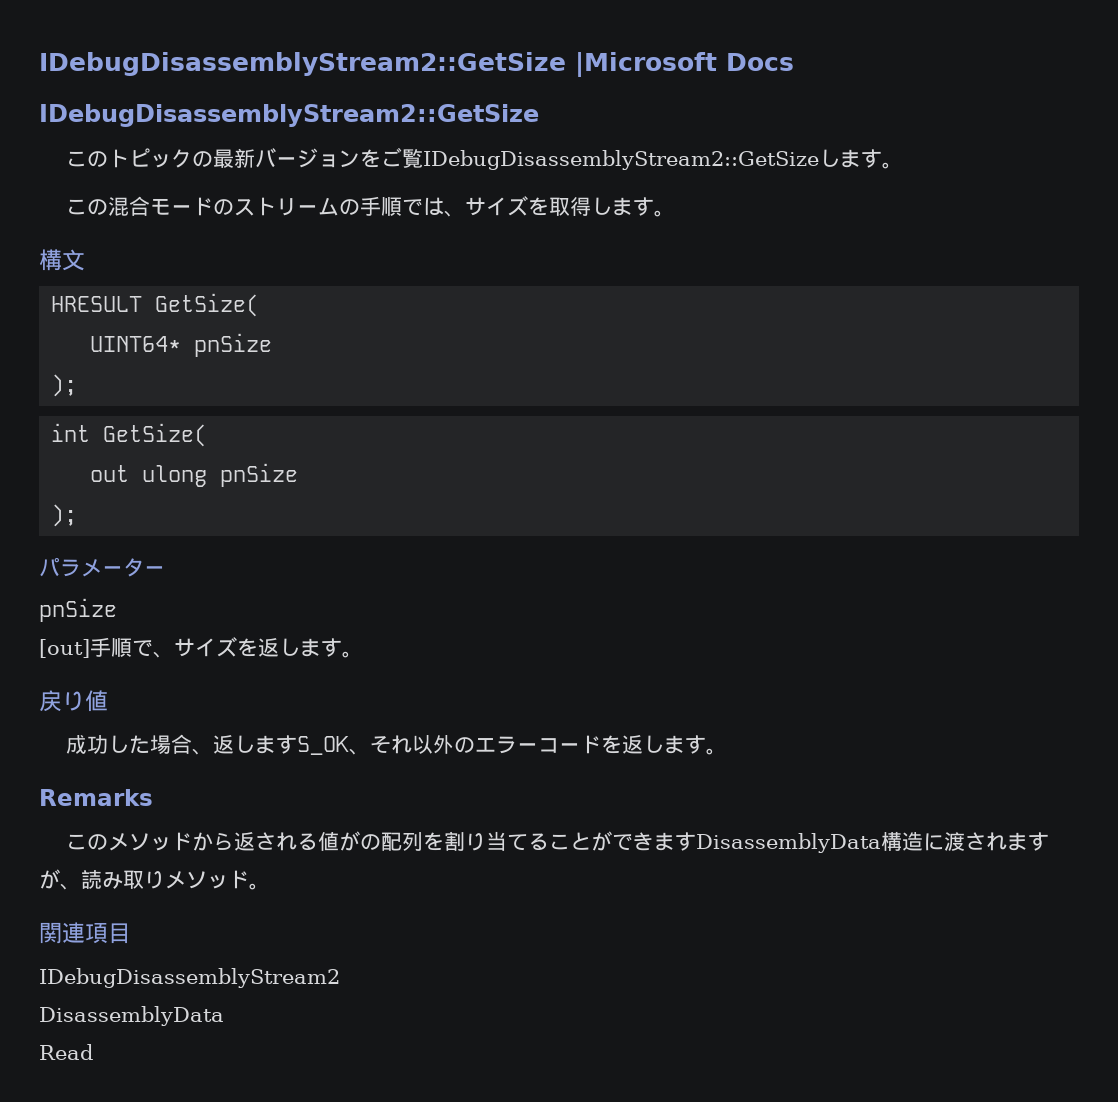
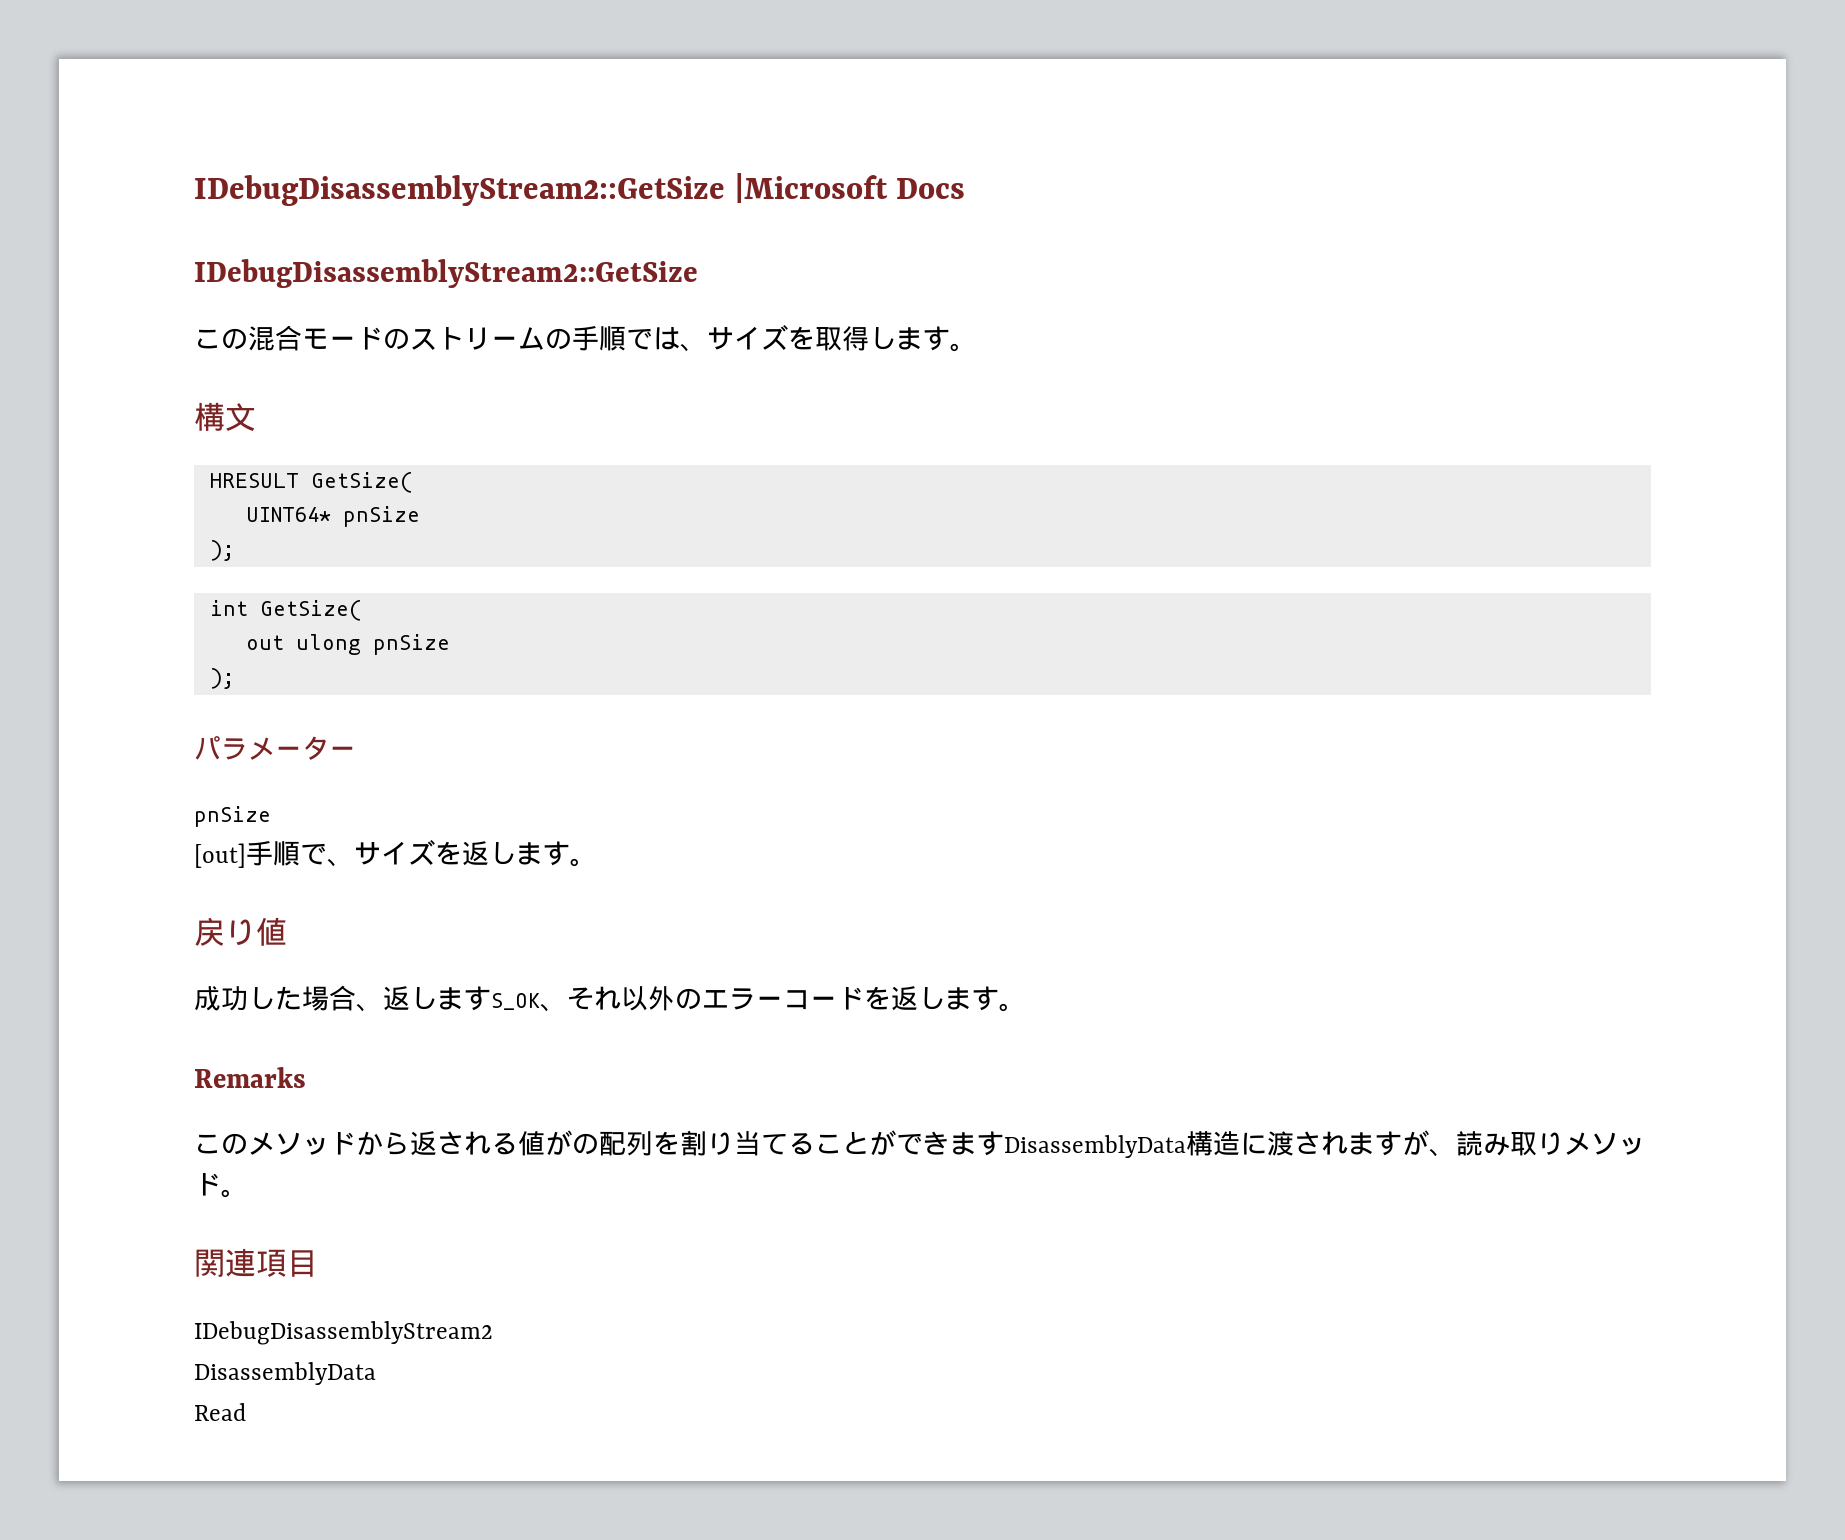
[66,147,904,170] // このトピックの最新バージョンをご覧IDebugDisassemblyStream2::GetSizeします。 -> (698, 273) none

